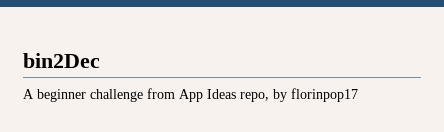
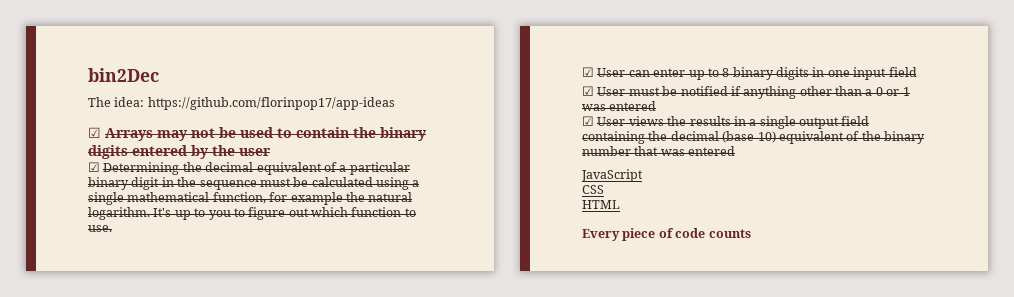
[23,88,358,102] A beginner challenge from App Ideas repo, by florinpop17 -> [88,97,395,110] [88,127,427,141] [88,145,271,159] [88,162,410,175] [88,177,420,190] [88,192,413,205] [88,207,416,220] [88,225,112,232] [582,67,917,80] [582,86,910,99] [582,101,657,111] [582,116,870,129] [582,131,925,144] [582,146,736,156] [581,169,643,182] [582,185,604,194] [582,200,620,209] [582,228,751,241] The idea: https://github.com/florinpop17/app-ideas // ☑ Arrays may not be used to contain the binary digits entered by the user // ☑ Determining the decimal equivalent of a particular binary digit in the sequence must be calculated using a single mathematical function, for example the natural logarithm. It's up to you to figure out which function to use. // ☑ User can enter up to 8 binary digits in one input field // ☑ User must be notified if anything other than a 0 or 1 was entered // ☑ User views the results in a single output field containing the decimal (base 10) equivalent of the binary number that was entered // JavaScript // CSS // HTML // Every piece of code counts

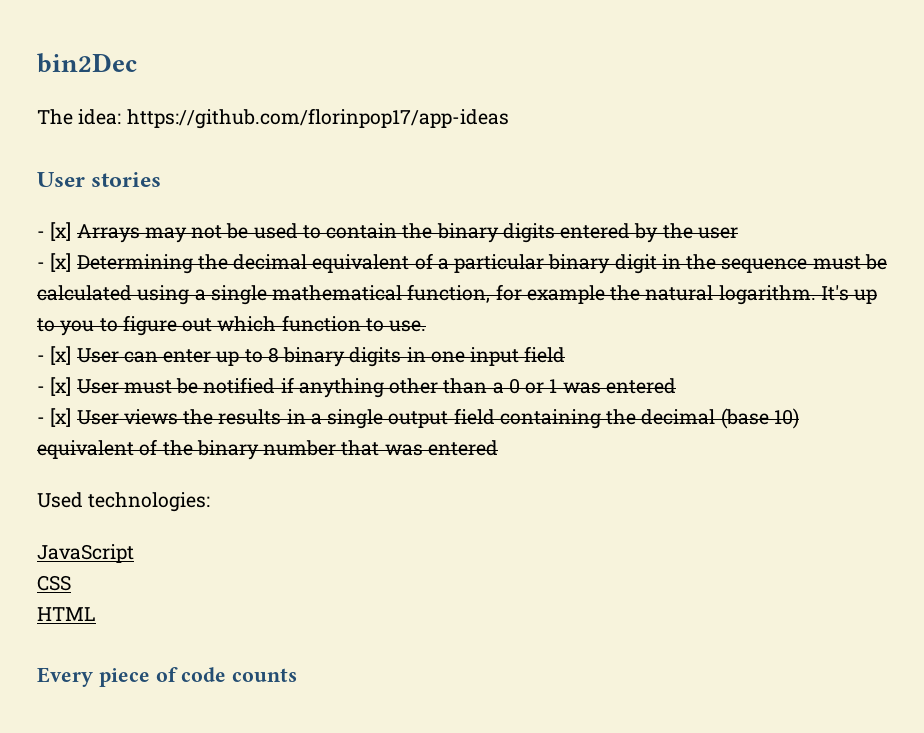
[88,127,101,138] ☑ -> [37,172,162,187] [37,222,72,241] User stories // - [x]
[88,162,100,172] ☑ -> [37,253,72,272] - [x]
[582,67,594,77] ☑ -> [37,346,72,365] - [x]
[582,86,594,96] ☑ -> [37,377,72,396] - [x]
[582,116,594,126] ☑ -> [37,408,72,427] - [x]
(736, 151) none -> [37,492,211,512] // Used technologies:

